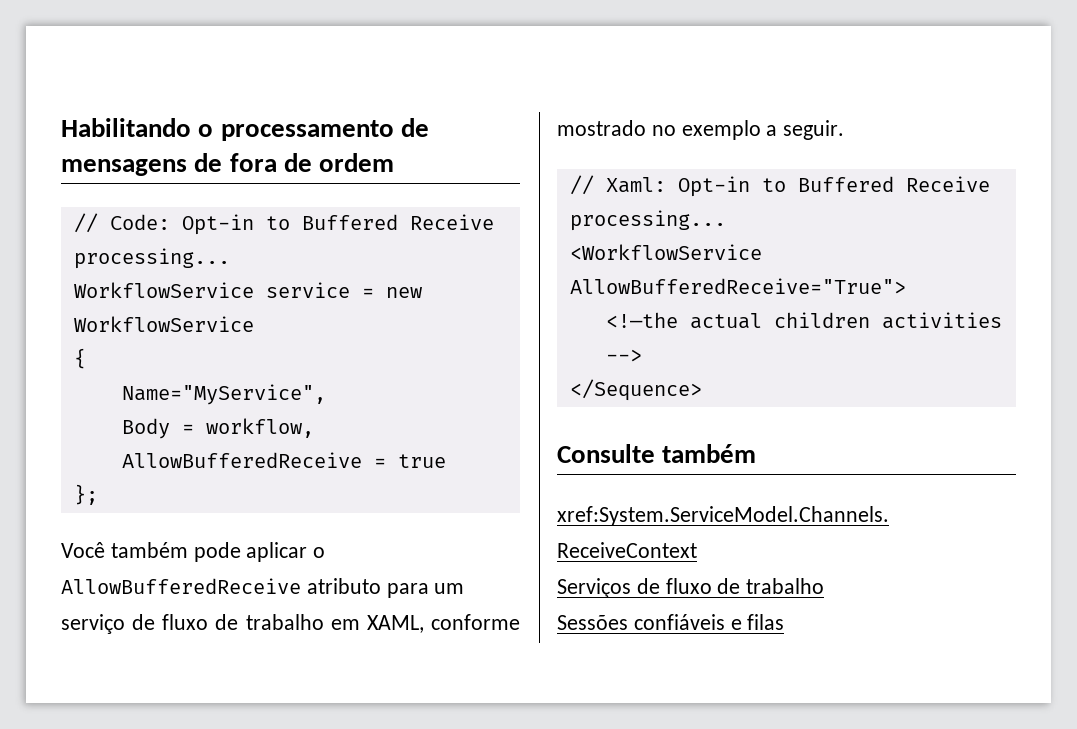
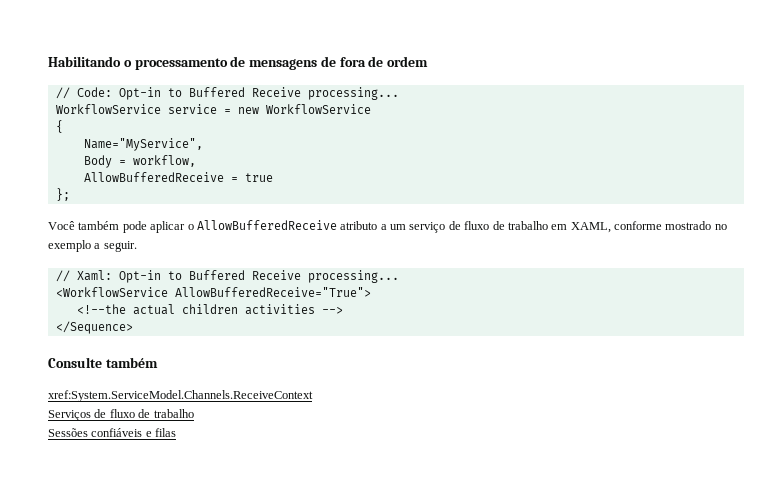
[386,583,429,598] para -> [380,224,387,230] a
[605,312,678,328] <!—the -> [76,304,126,314] <!--the

